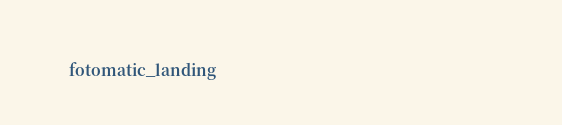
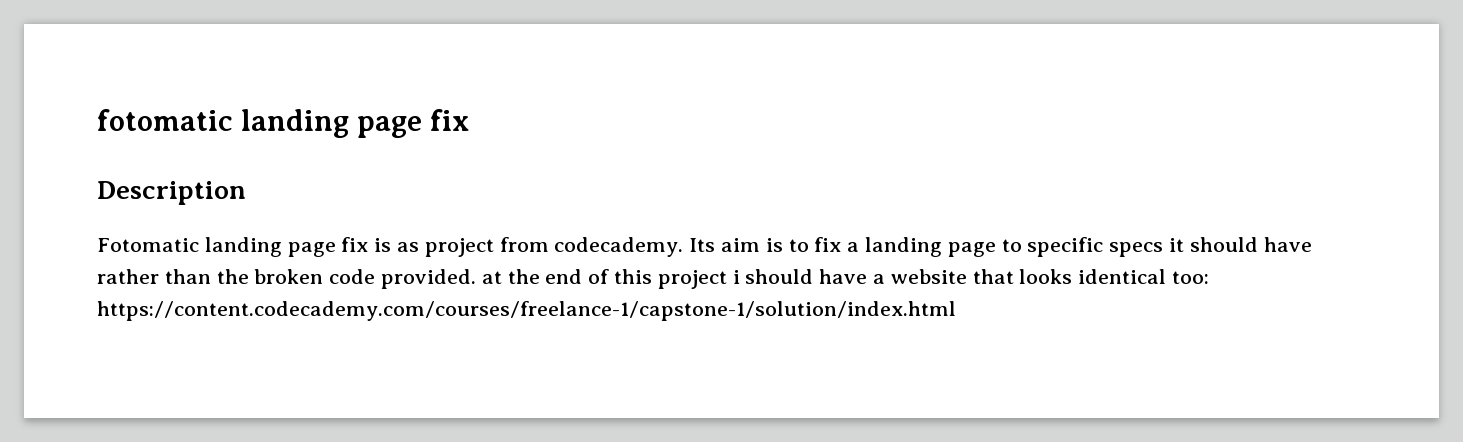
[69,62,216,80] fotomatic_landing -> [97,109,470,138] [97,181,246,205] [97,237,1312,257] [97,269,1210,289] [97,301,956,321] fotomatic landing page fix // Description // Fotomatic landing page fix is as project from codecademy. Its aim is to fix a landing page to specific specs it should have rather than the broken code provided. at the end of this project i should have a website that looks identical too: https://content.codecademy.com/courses/freelance-1/capstone-1/solution/index.html

